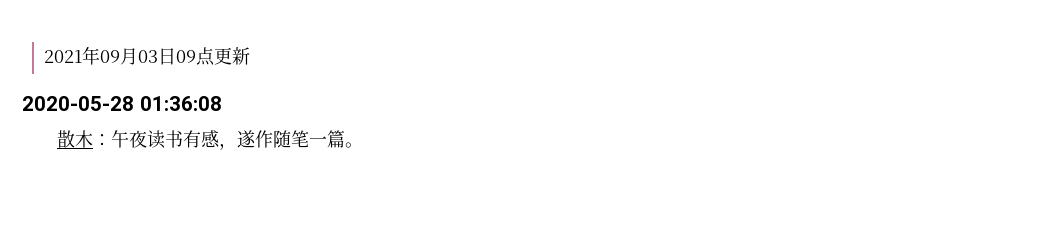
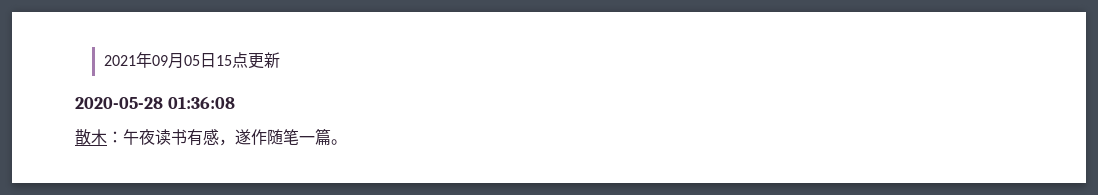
[138,48,197,65] 03日09 -> [183,53,232,68] 05日15

